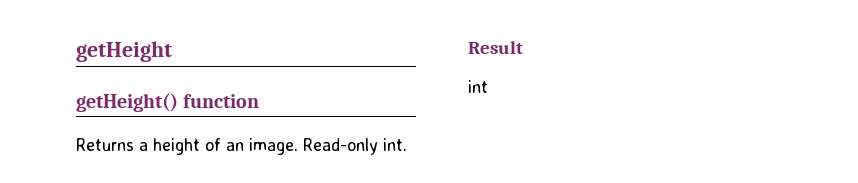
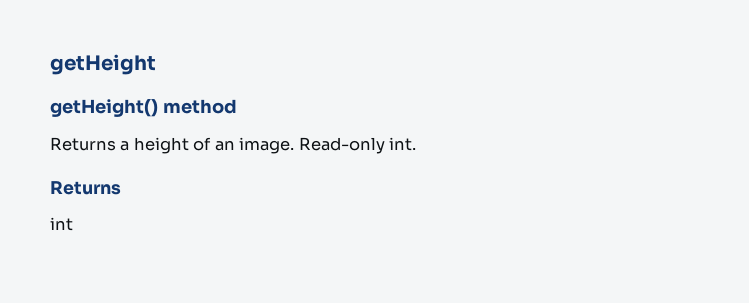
[183,94,260,108] function -> [162,99,237,114] method
[468,41,523,54] Result -> [50,181,121,195] Returns

